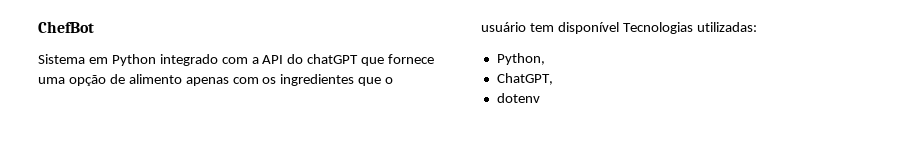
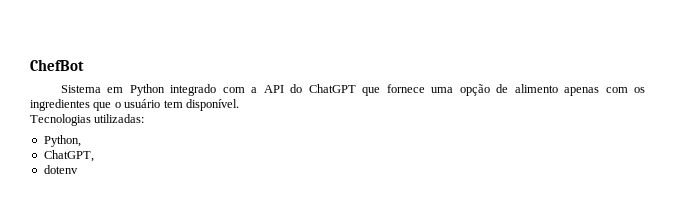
[307,54,359,64] chatGPT -> [308,84,356,93] ChatGPT
[557,22,619,34] disponível -> [185,99,239,111] disponível. //

